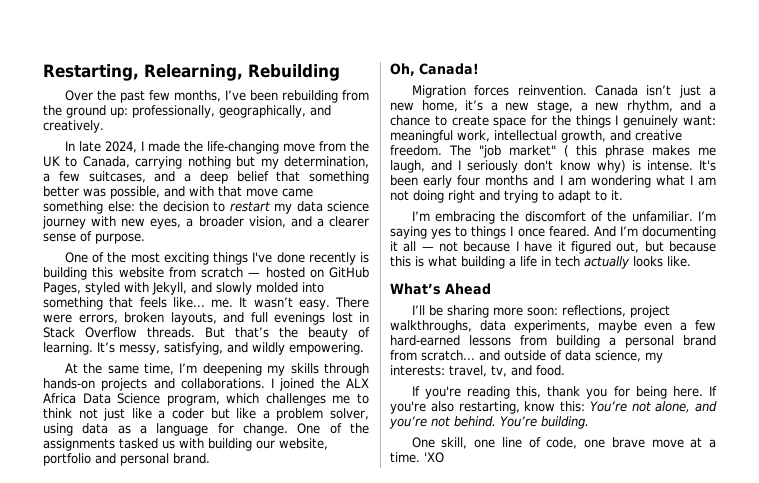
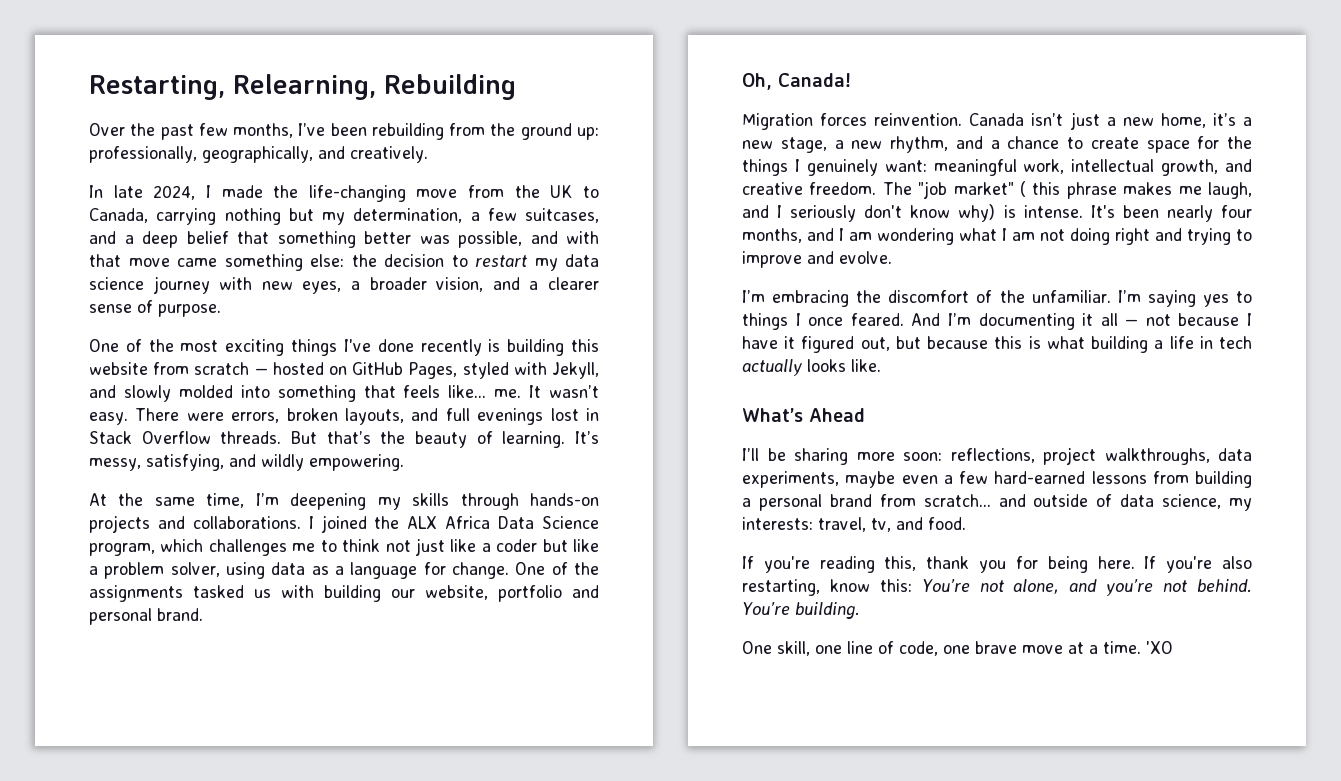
[423,175,529,188] early four months -> [1166,205,1252,222] [742,228,802,243] nearly four months,
[558,190,623,203] adapt to it. -> [742,251,892,268] improve and evolve.

